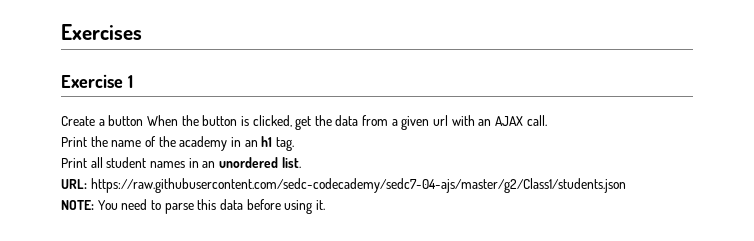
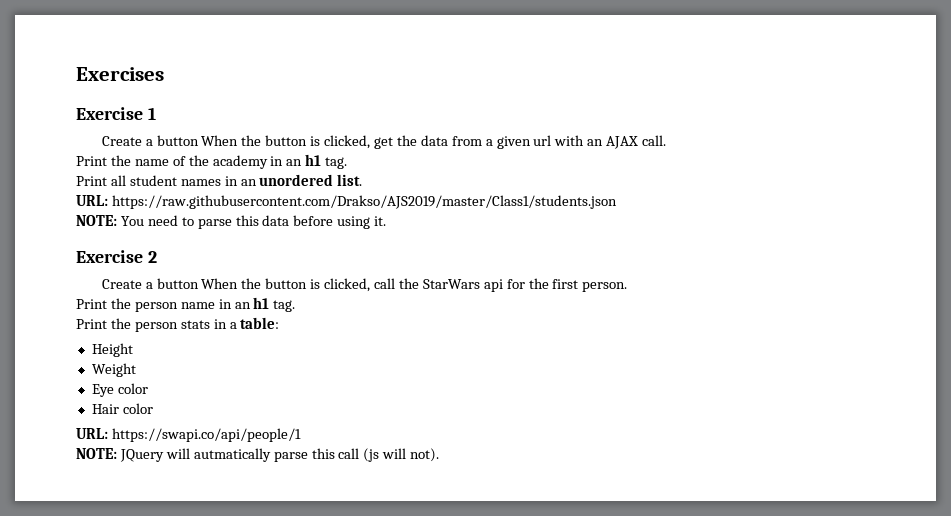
[90,178,626,193] https://raw.githubusercontent.com/sedc-codecademy/sedc7-04-ajs/master/g2/Class1/students.json -> [111,195,617,209] https://raw.githubusercontent.com/Drakso/AJS2019/master/Class1/students.json
(325, 205) none -> [76,250,157,263] [101,278,628,292] [76,297,296,312] [76,317,280,332] [91,343,133,357] [91,363,136,377] [91,383,148,397] [91,403,153,414] [76,428,301,442] [76,448,440,462] // Exercise 2 // Create a button When the button is clicked, call the StarWars api for the first person. // Print the person name in an h1 tag. // Print the person stats in a table: // Height // Weight // Eye color // Hair color // URL: https://swapi.co/api/people/1 // NOTE: JQuery will autmatically parse this call (js will not).

